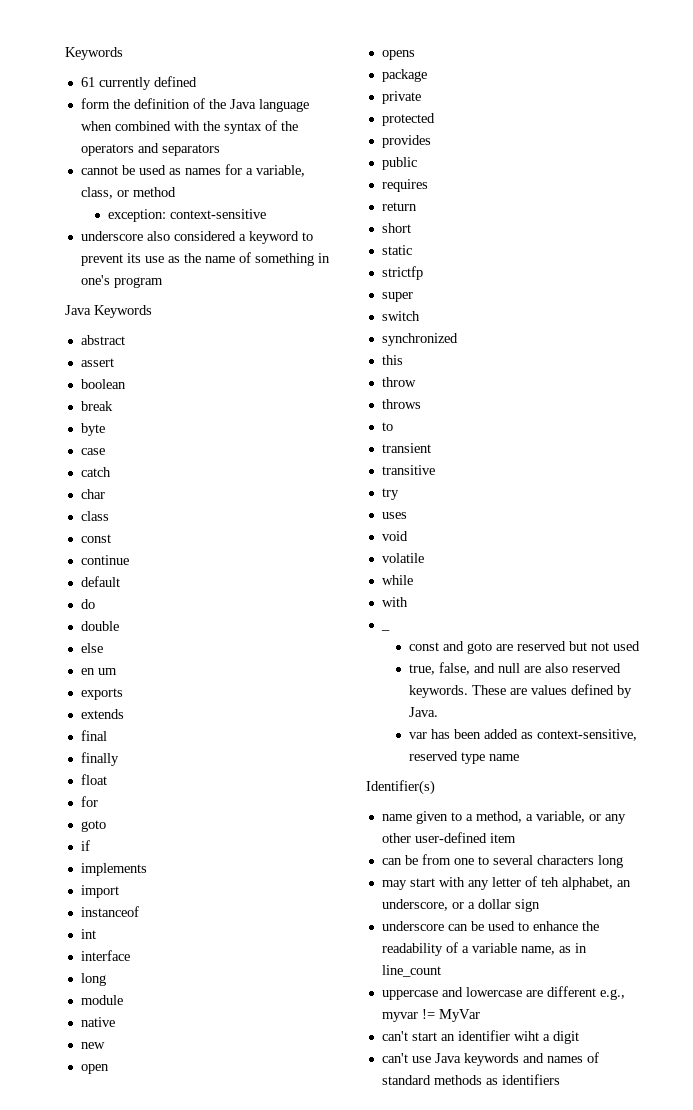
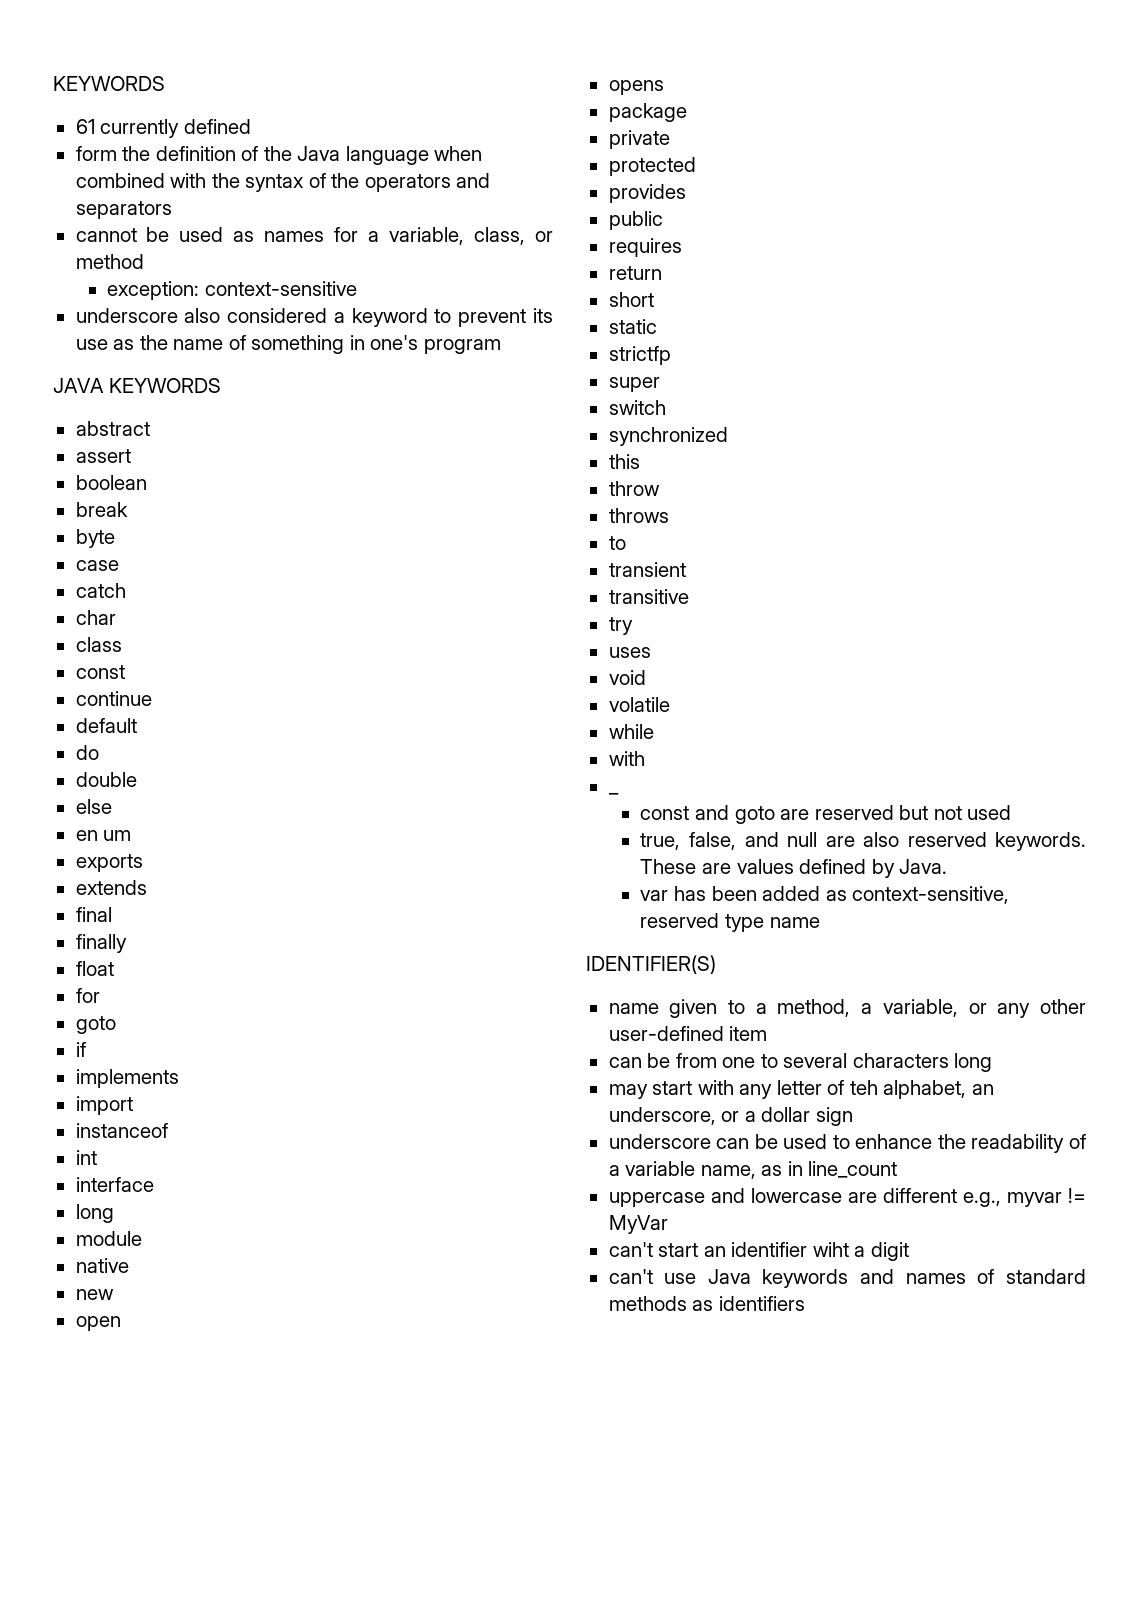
[65,47,123,60] Keywords -> [53,76,165,91] KEYWORDS
[65,305,152,318] Java Keywords -> [53,378,221,393] JAVA KEYWORDS
[366,780,435,795] Identifier(s) -> [586,955,716,974] IDENTIFIER(S)

